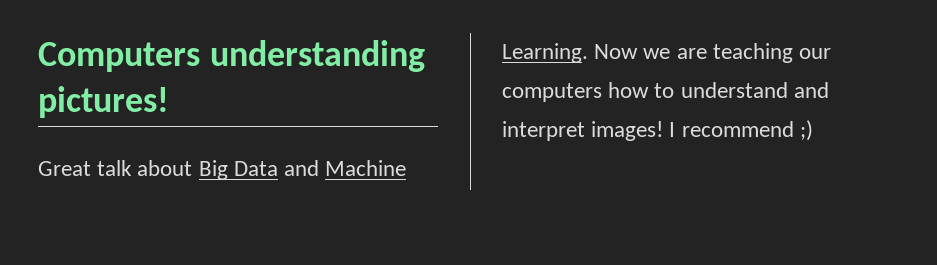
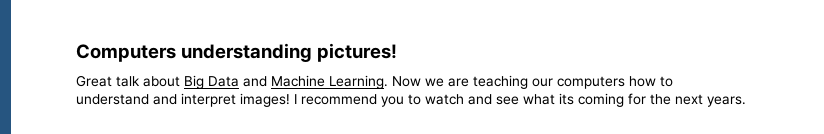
[799,120,813,141] ;) -> [381,93,746,107] you to watch and see what its coming for the next years.

